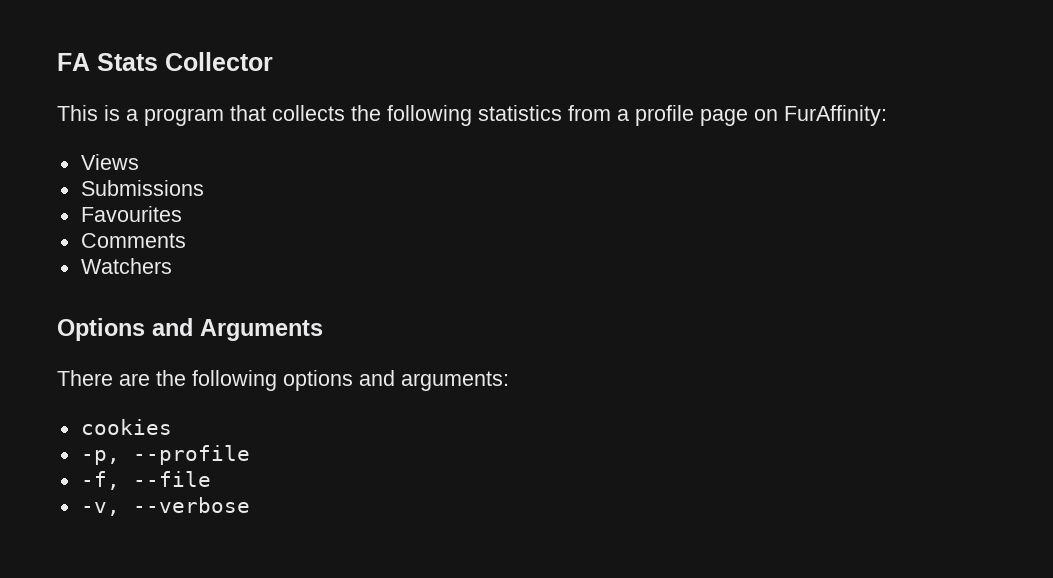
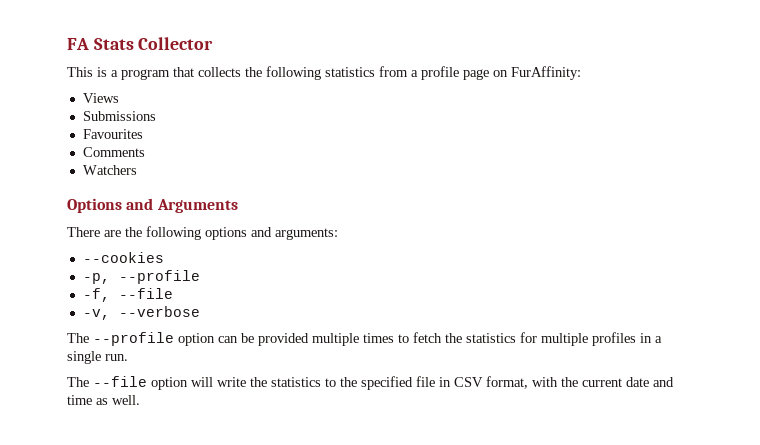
[80,419,172,435] cookies -> [82,252,164,263] --cookies
(250, 505) none -> [67,332,662,346] [67,351,128,364] [67,376,674,390] [67,395,140,405] // The --profile option can be provided multiple times to fetch the statistics for multiple profiles in a single run. // The --file option will write the statistics to the specified file in CSV format, with the current date and time as well.

